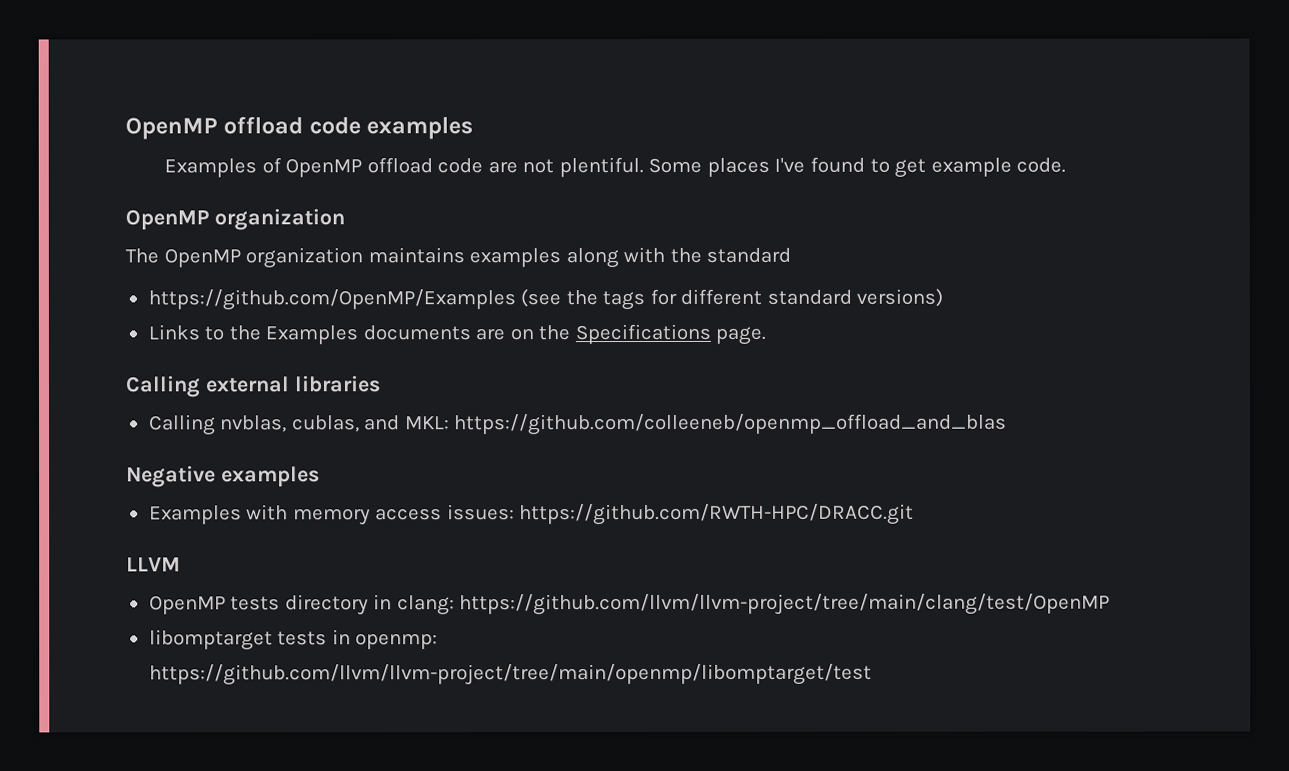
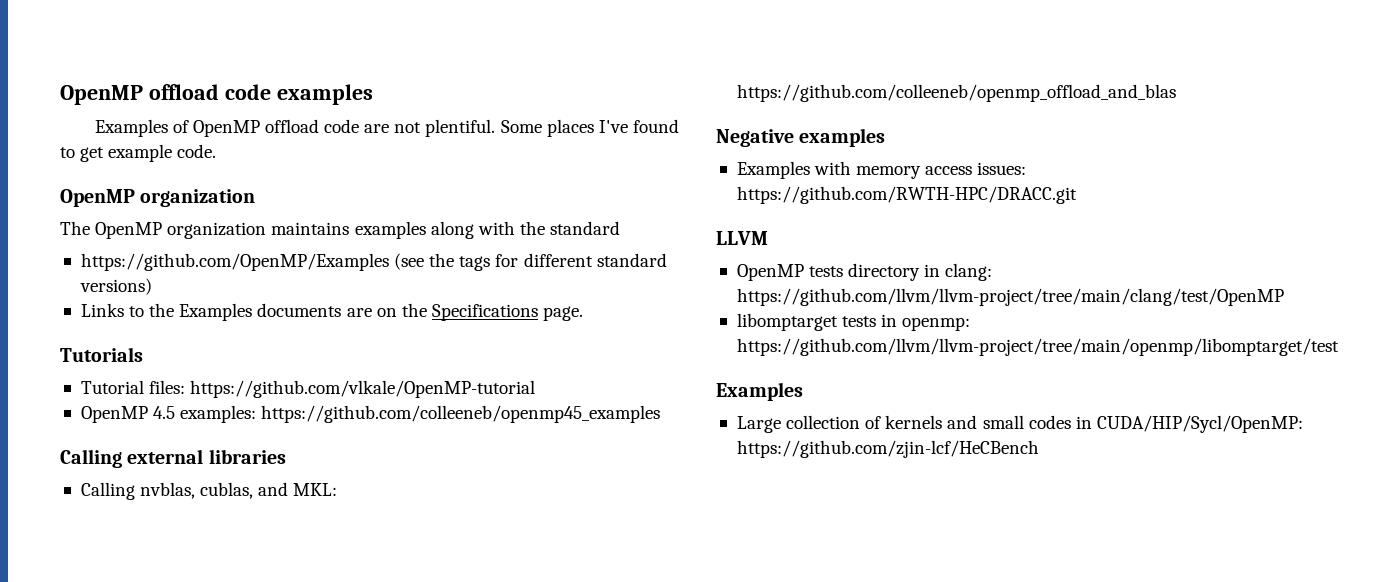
(767, 335) none -> [60,347,143,362] [80,380,536,398] [80,405,661,423] // Tutorials // Tutorial files: https://github.com/vlkale/OpenMP-tutorial // OpenMP 4.5 examples: https://github.com/colleeneb/openmp45_examples
(872, 674) none -> [716,382,803,401] [736,415,1303,433] [736,440,1039,458] // Examples // Large collection of kernels and small codes in CUDA/HIP/Sycl/OpenMP: https://github.com/zjin-lcf/HeCBench

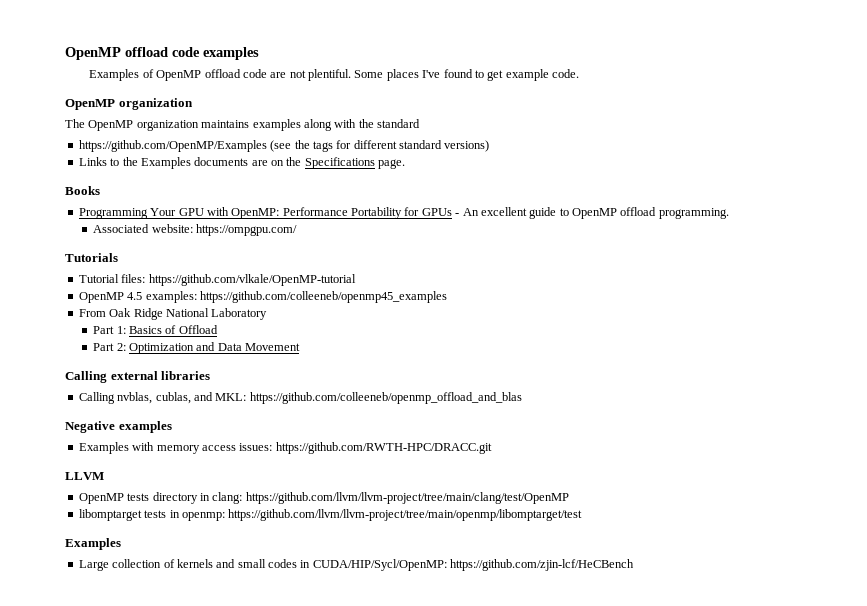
(584, 313) none -> [65,186,100,195] [78,207,729,219] [93,224,297,236] // Books // Programming Your GPU with OpenMP: Performance Portability for GPUs - An excellent guide to OpenMP offload programming. // Associated website: https://ompgpu.com/
(661, 414) none -> [78,308,268,320] [93,325,218,334] [93,342,301,354] // From Oak Ridge National Laboratory // Part 1: Basics of Offload // Part 2: Optimization and Data Movement

